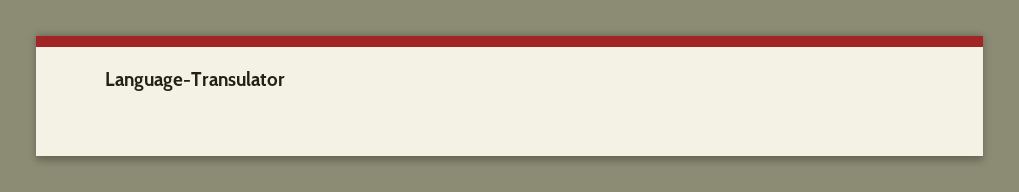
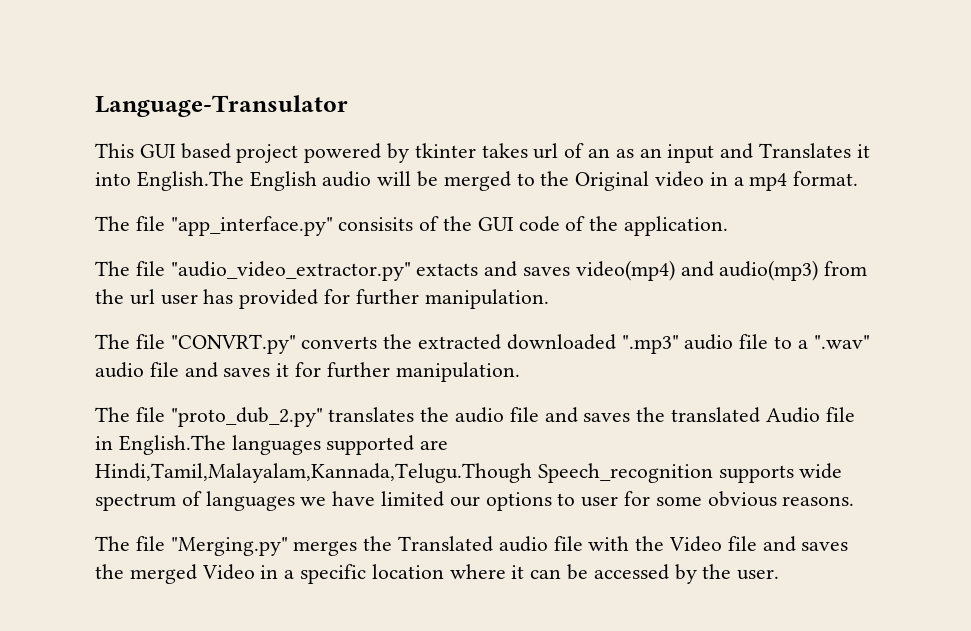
(285, 81) none -> [95,143,870,163] [95,171,859,191] [95,216,729,236] [95,260,868,281] [95,289,549,309] [95,334,870,354] [95,362,520,382] [95,407,855,427] [95,435,449,455] [95,463,843,483] [95,491,855,511] [95,536,849,556] [95,564,780,584] // This GUI based project powered by tkinter takes url of an as an input and Translates it into English.The English audio will be merged to the Original video in a mp4 format. // The file "app_interface.py" consisits of the GUI code of the application. // The file "audio_video_extractor.py" extacts and saves video(mp4) and audio(mp3) from the url user has provided for further manipulation. // The file "CONVRT.py" converts the extracted downloaded ".mp3" audio file to a ".wav" audio file and saves it for further manipulation. // The file "proto_dub_2.py" translates the audio file and saves the translated Audio file in English.The languages supported are Hindi,Tamil,Malayalam,Kannada,Telugu.Though Speech_recognition supports wide spectrum of languages we have limited our options to user for some obvious reasons. // The file "Merging.py" merges the Translated audio file with the Video file and saves the merged Video in a specific location where it can be accessed by the user.

